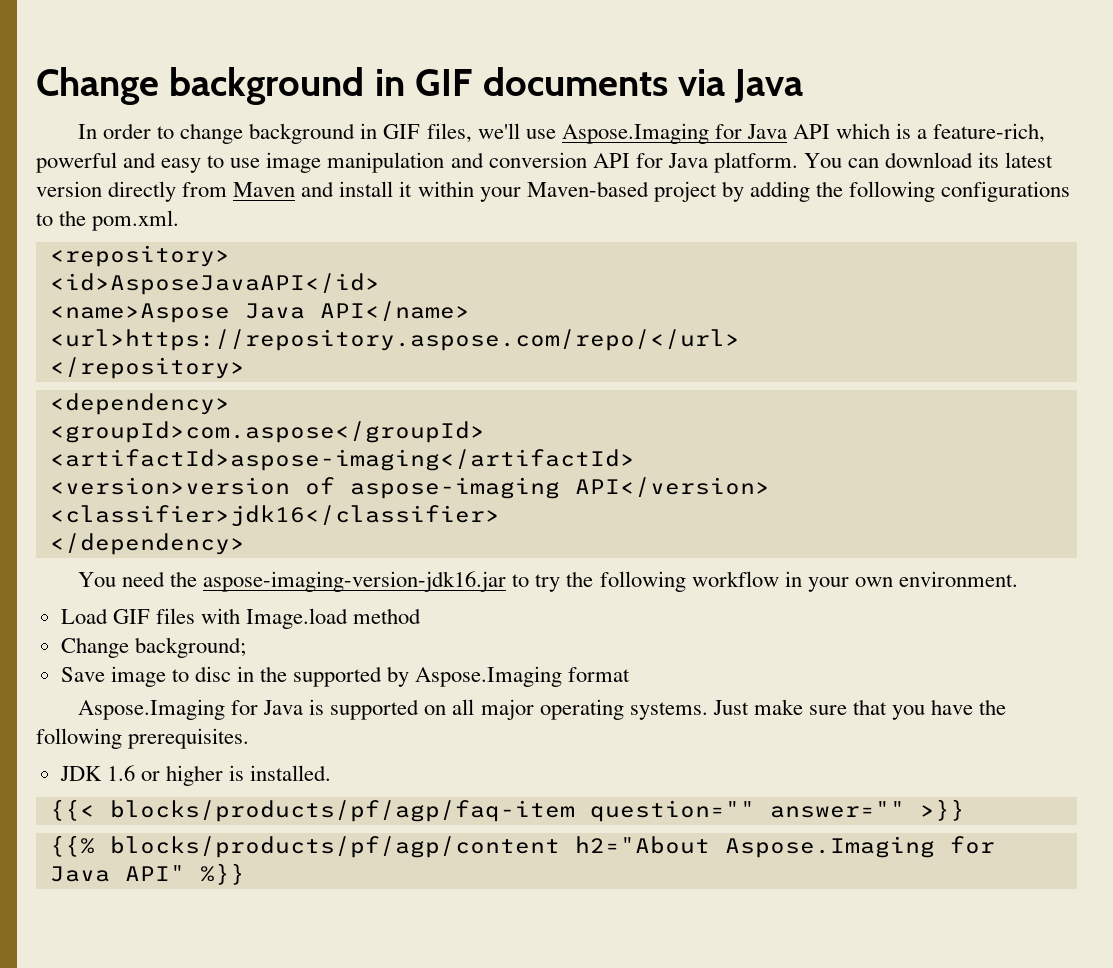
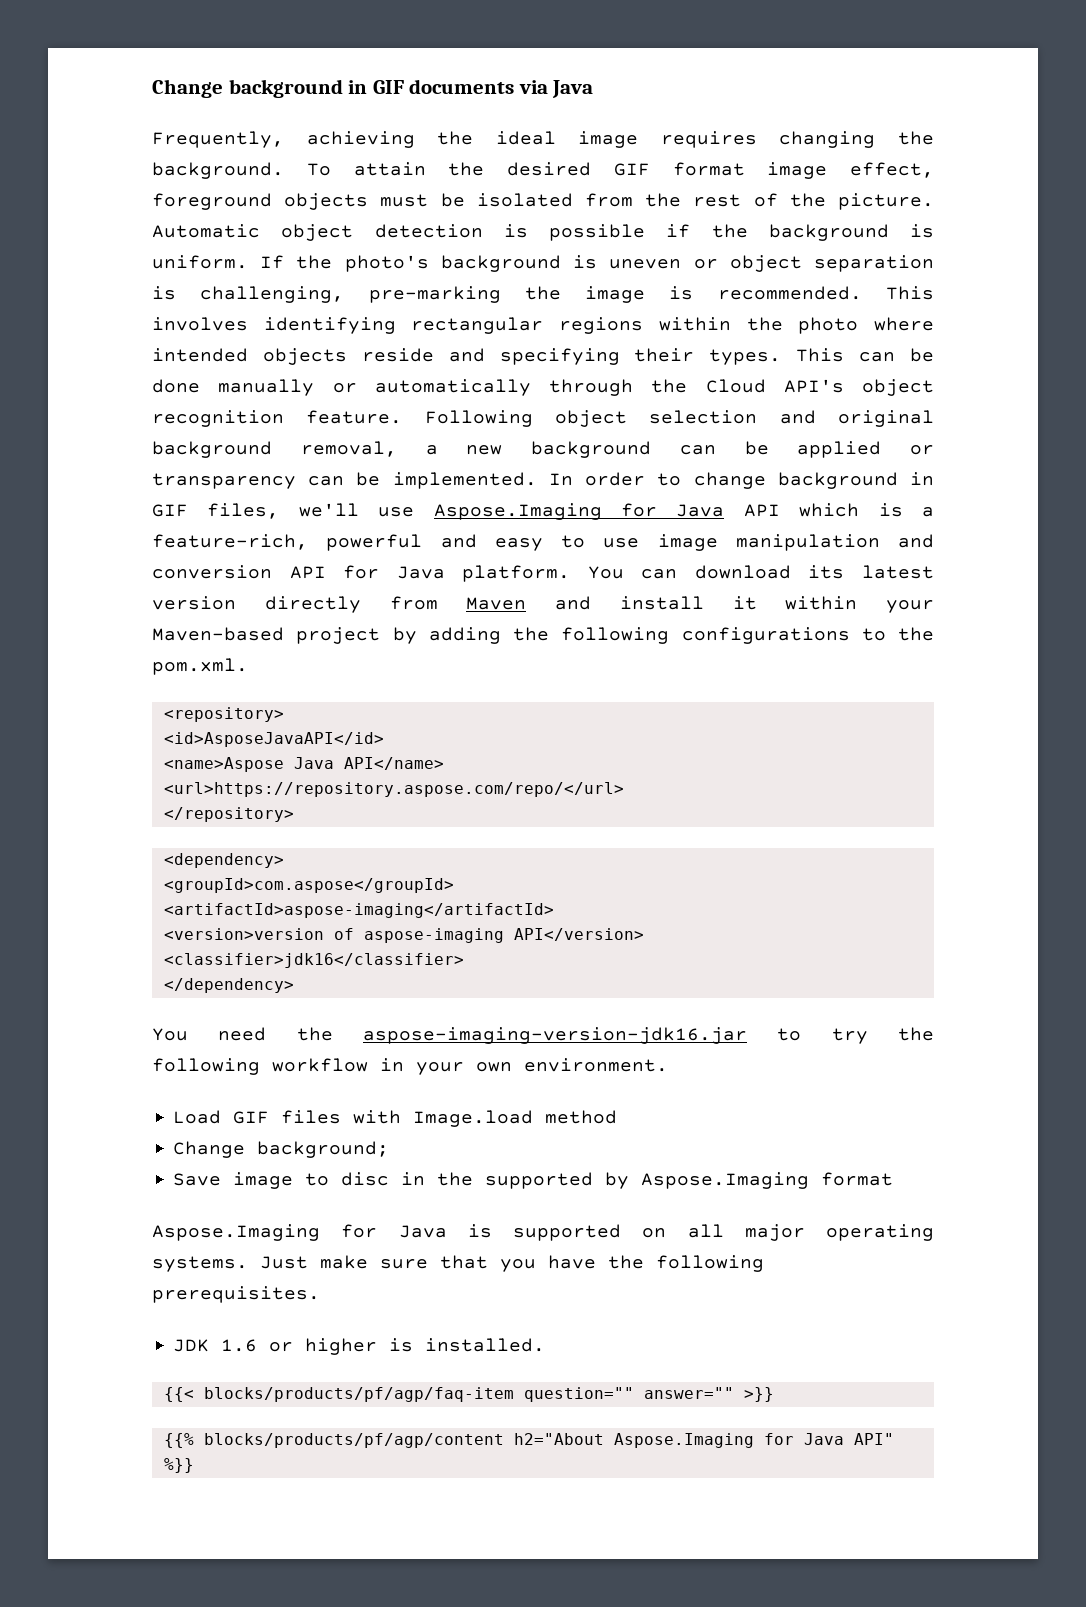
(804, 86) none -> [152,131,934,148] [152,162,934,179] [152,193,935,210] [152,224,934,241] [152,255,934,272] [152,286,935,303] [152,317,934,334] [152,348,935,365] [152,379,934,396] [152,410,934,427] [152,441,934,458] [152,472,537,489] Frequently, achieving the ideal image requires changing the background. To attain the desired GIF format image effect, foreground objects must be isolated from the rest of the picture. Automatic object detection is possible if the background is uniform. If the photo's background is uneven or object separation is challenging, pre-marking the image is recommended. This involves identifying rectangular regions within the photo where intended objects reside and specifying their types. This can be done manually or automatically through the Cloud API's object recognition feature. Following object selection and original background removal, a new background can be applied or transparency can be implemented.

